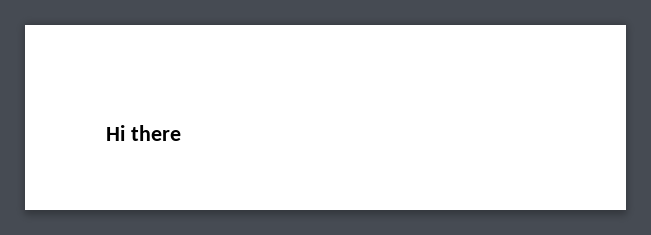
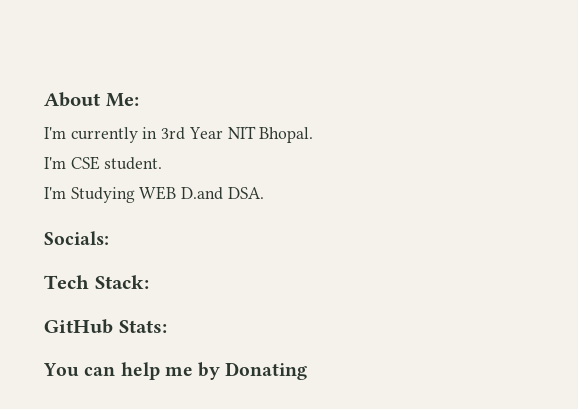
[106,125,181,141] Hi there -> [44,92,139,107] [44,126,314,143] [44,156,163,170] [44,186,264,203] [44,231,109,245] [44,275,149,289] [44,319,167,334] [43,362,308,380] About Me: // I'm currently in 3rd Year NIT Bhopal. // I'm CSE student. // I'm Studying WEB D.and DSA. // Socials: // Tech Stack: // GitHub Stats: // You can help me by Donating

